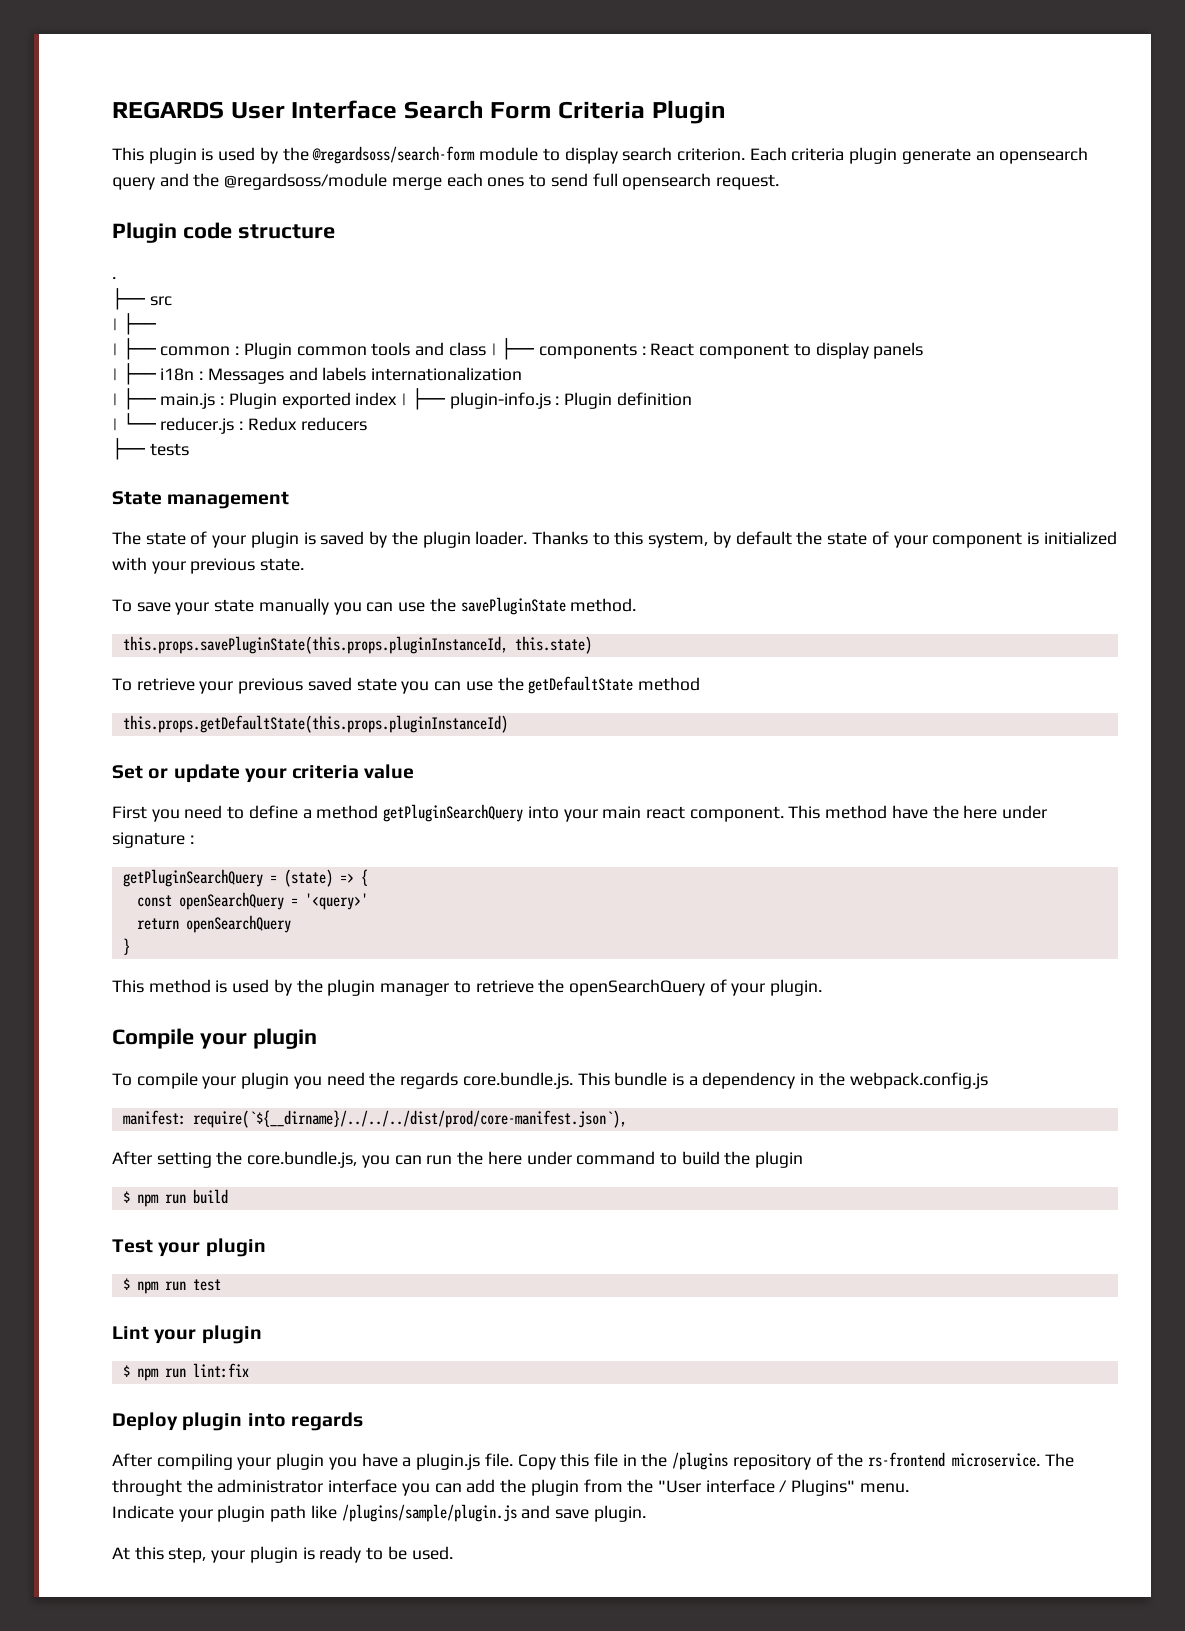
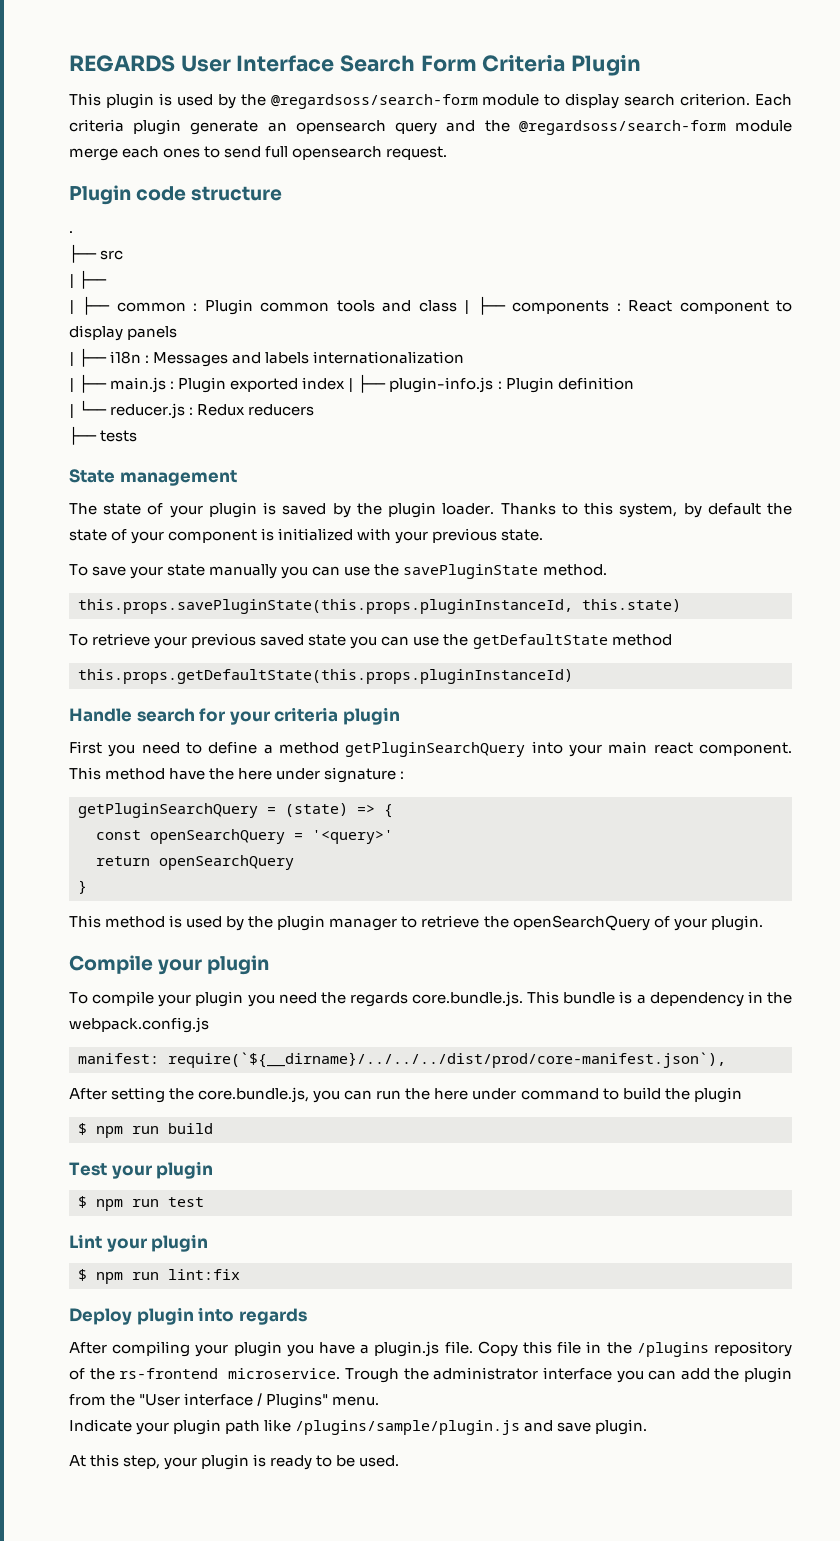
[224,173,388,190] @regardsoss/module -> [518,120,792,135] @regardsoss/search-form module
[112,764,240,783] Set or update -> [69,708,226,722] Handle search for
[364,764,415,779] value -> [342,707,400,725] plugin
[1044,1453,1074,1467] [112,1479,182,1496] The throught -> [345,1368,400,1383] Trough

